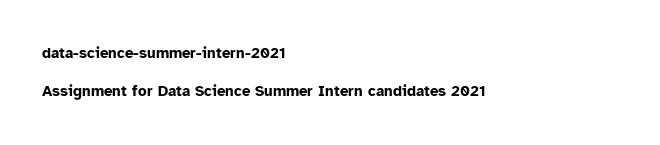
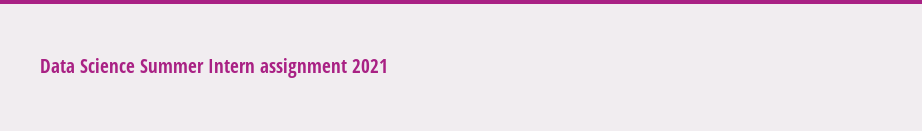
[42,46,286,58] [42,84,153,100] data-science-summer-intern-2021 // Assignment for -> (40, 66) none
[368,84,446,96] candidates -> [260,58,347,78] assignment

